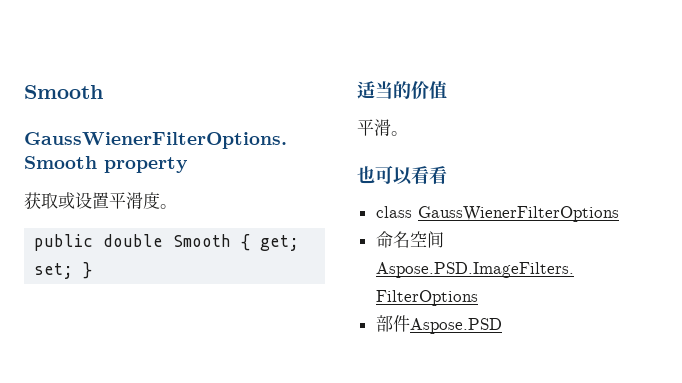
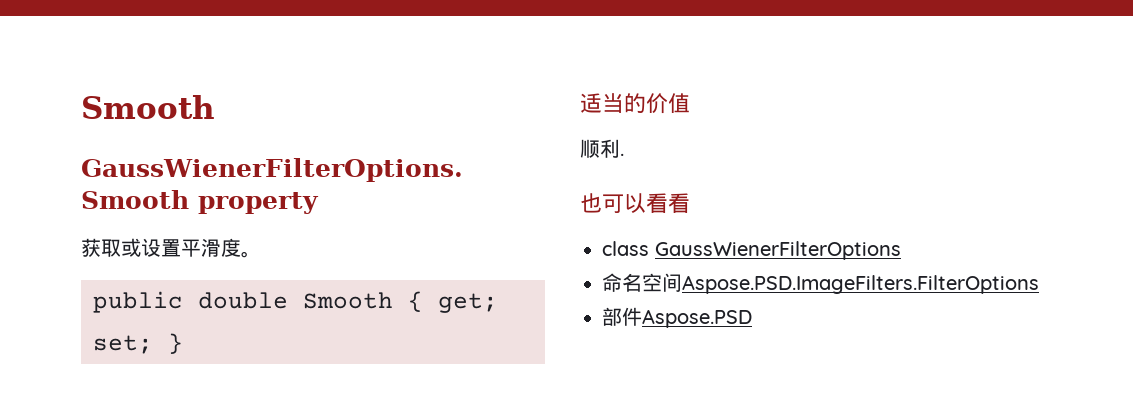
[357,119,408,136] 平滑。 -> [580,139,624,158] 顺利.

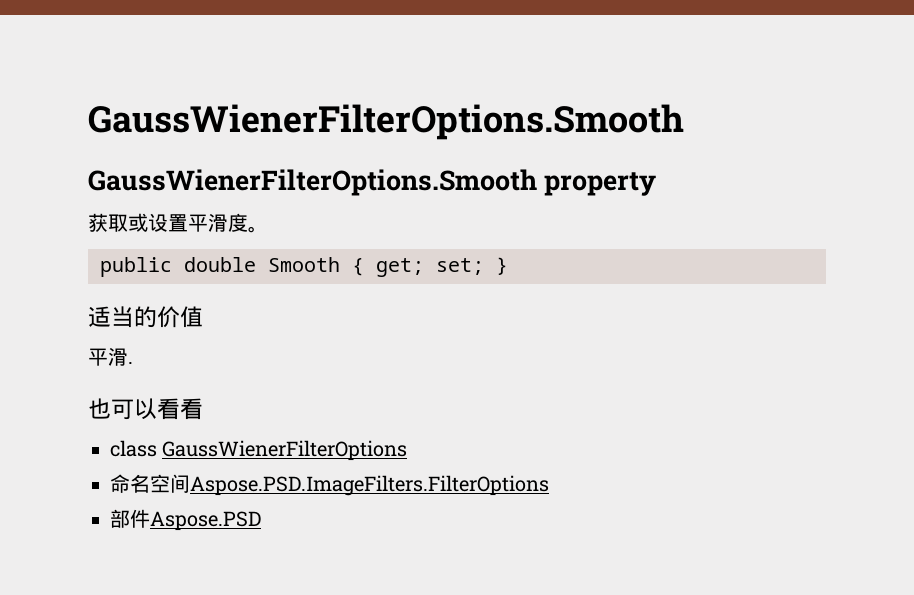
[81,95,215,119] Smooth -> [88,104,684,140] GaussWienerFilterOptions.Smooth
[580,139,620,158] 顺利 -> [88,347,128,366] 平滑

